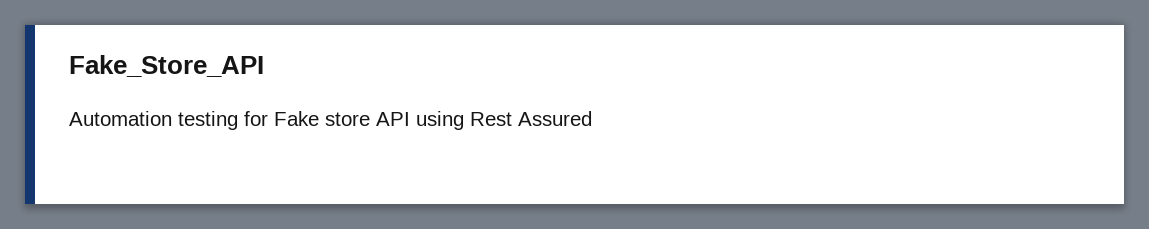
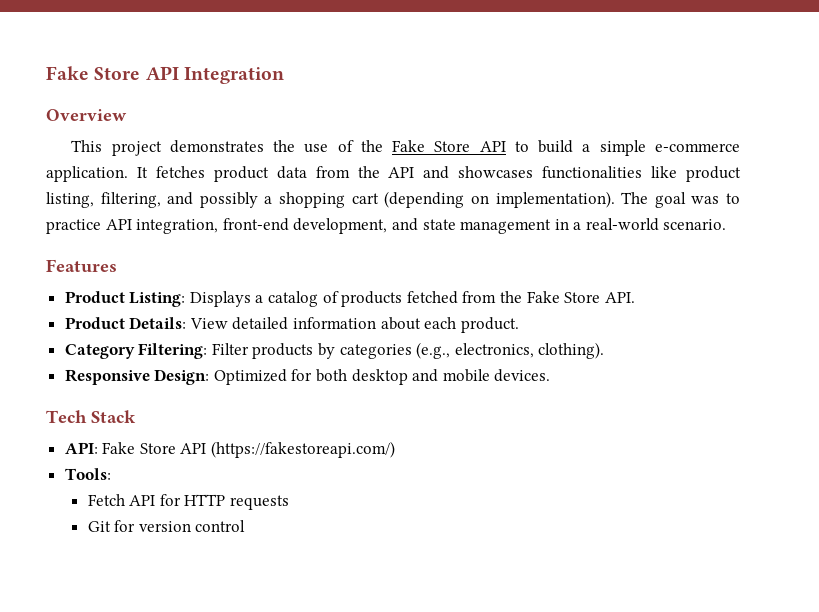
[69,55,264,77] [69,111,592,130] Fake_Store_API // Automation testing for Fake store API using Rest Assured -> [46,66,284,84] [46,109,127,121] [71,140,740,156] [46,166,741,182] [46,191,740,208] [46,218,727,234] [46,259,117,273] [64,291,635,307] [64,317,519,333] [64,342,605,359] [64,369,551,385] [46,410,136,423] [64,441,396,458] [64,468,111,480] [87,494,289,510] [87,520,246,532] Fake Store API Integration // Overview // This project demonstrates the use of the Fake Store API to build a simple e-commerce application. It fetches product data from the API and showcases functionalities like product listing, filtering, and possibly a shopping cart (depending on implementation). The goal was to practice API integration, front-end development, and state management in a real-world scenario. // Features // Product Listing: Displays a catalog of products fetched from the Fake Store API. // Product Details: View detailed information about each product. // Category Filtering: Filter products by categories (e.g., electronics, clothing). // Responsive Design: Optimized for both desktop and mobile devices. // Tech Stack // API: Fake Store API (https://fakestoreapi.com/) // Tools: // Fetch API for HTTP requests // Git for version control

